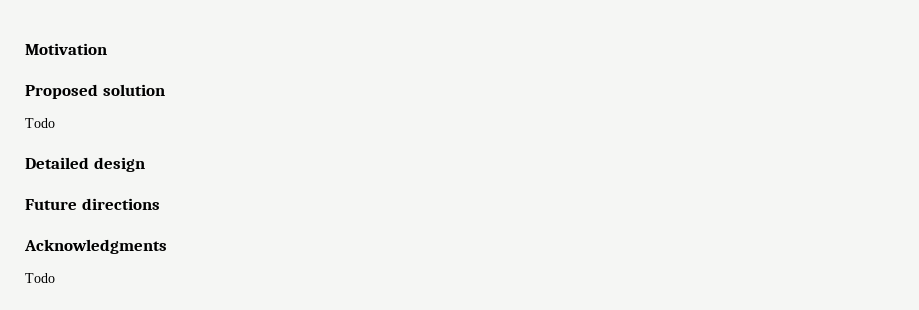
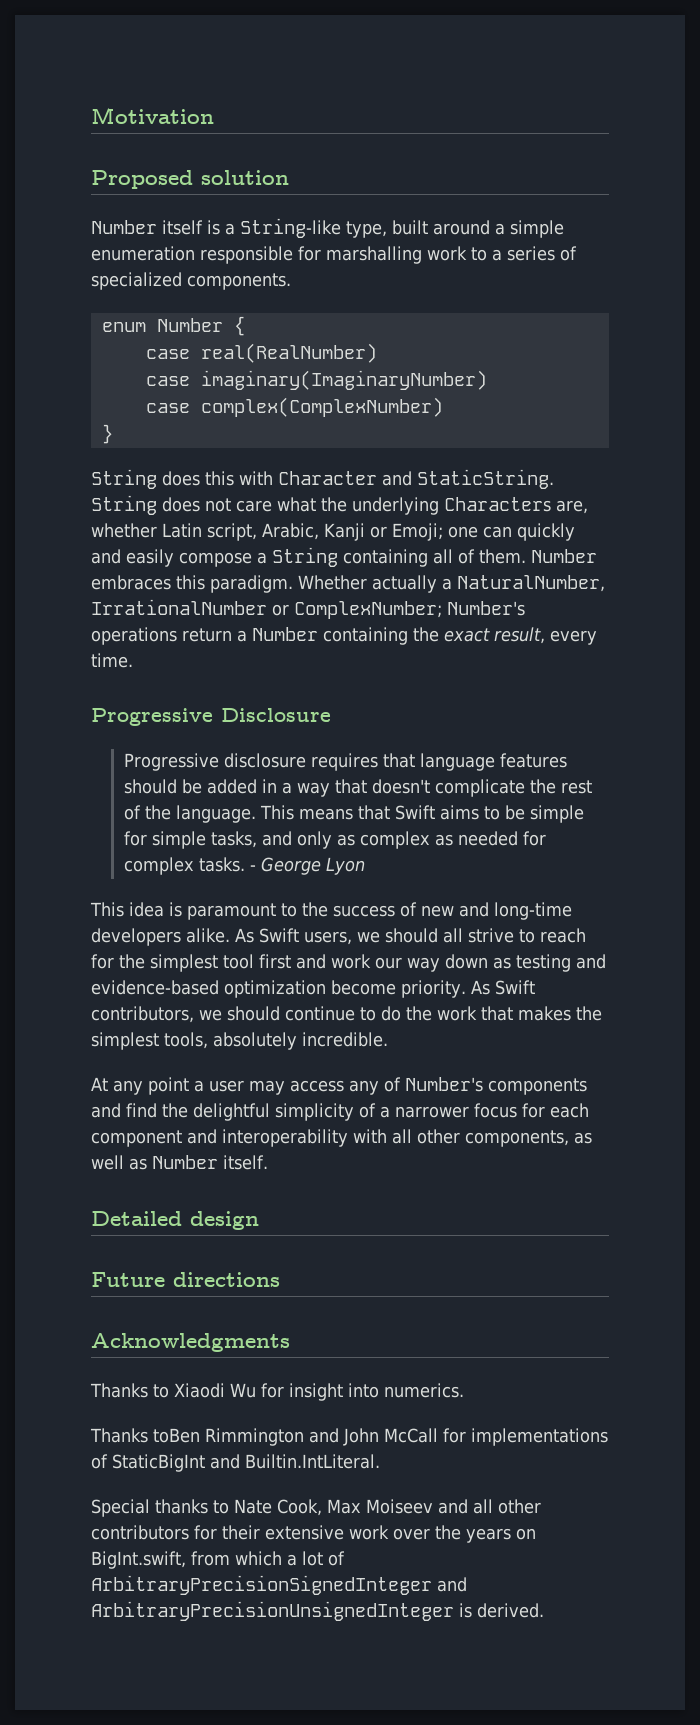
[25,118,55,128] Todo -> [91,218,564,238] [91,246,577,264] [91,272,291,290] [101,316,245,336] [145,343,377,363] [145,370,487,390] [145,397,443,417] [101,424,113,444] [91,469,554,489] [91,495,588,515] [91,523,575,541] [91,547,597,567] [91,575,605,593] [91,599,525,619] [91,627,597,645] [91,653,133,668] [91,708,331,726] [123,753,567,771] [123,779,592,797] [123,805,584,823] [123,831,546,849] [123,857,365,875] [90,902,572,920] [91,928,586,946] [91,954,606,972] [91,980,535,998] [91,1006,602,1023] [91,1032,388,1050] [91,1077,587,1095] [91,1103,589,1121] [91,1129,592,1147] [91,1155,268,1170] Number itself is a String-like type, built around a simple enumeration responsible for marshalling work to a series of specialized components. // enum Number { // case real(RealNumber) // case imaginary(ImaginaryNumber) // case complex(ComplexNumber) // } // String does this with Character and StaticString. String does not care what the underlying Characters are, whether Latin script, Arabic, Kanji or Emoji; one can quickly and easily compose a String containing all of them. Number embraces this paradigm. Whether actually a NaturalNumber, IrrationalNumber or ComplexNumber; Number's operations return a Number containing the exact result, every time. // Progressive Disclosure // Progressive disclosure requires that language features should be added in a way that doesn't complicate the rest of the language. This means that Swift aims to be simple for simple tasks, and only as complex as needed for complex tasks. - George Lyon // This idea is paramount to the success of new and long-time developers alike. As Swift users, we should all strive to reach for the simplest tool first and work our way down as testing and evidence-based optimization become priority. As Swift contributors, we should continue to do the work that makes the simplest tools, absolutely incredible. // At any point a user may access any of Number's components and find the delightful simplicity of a narrower focus for each component and interoperability with all other components, as well as Number itself.
[25,273,55,283] Todo -> [90,1383,464,1401] [90,1428,608,1446] [91,1454,380,1472] [91,1499,541,1517] [91,1525,536,1543] [91,1551,345,1569] [91,1575,467,1595] [91,1601,544,1621] Thanks to Xiaodi Wu for insight into numerics. // Thanks toBen Rimmington and John McCall for implementations of StaticBigInt and Builtin.IntLiteral. // Special thanks to Nate Cook, Max Moiseev and all other contributors for their extensive work over the years on BigInt.swift, from which a lot of ArbitraryPrecisionSignedInteger and ArbitraryPrecisionUnsignedInteger is derived.

